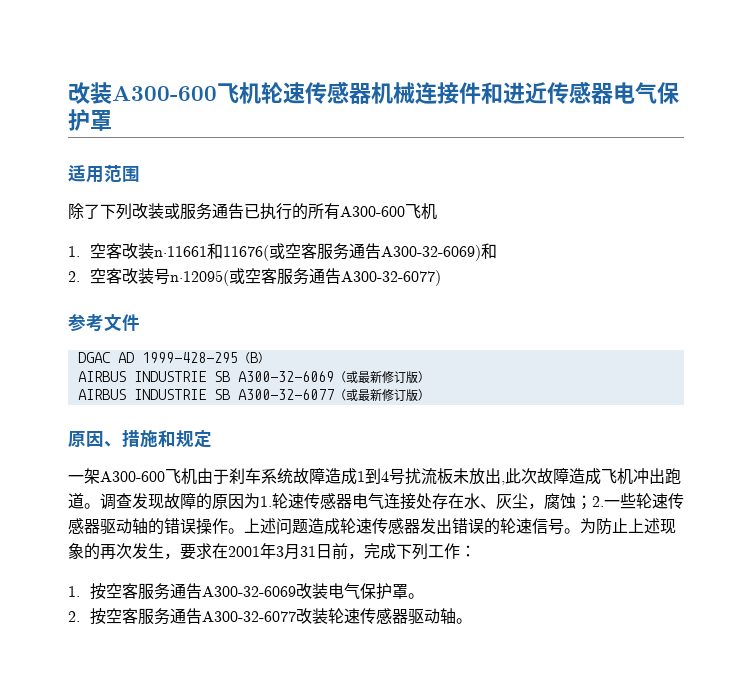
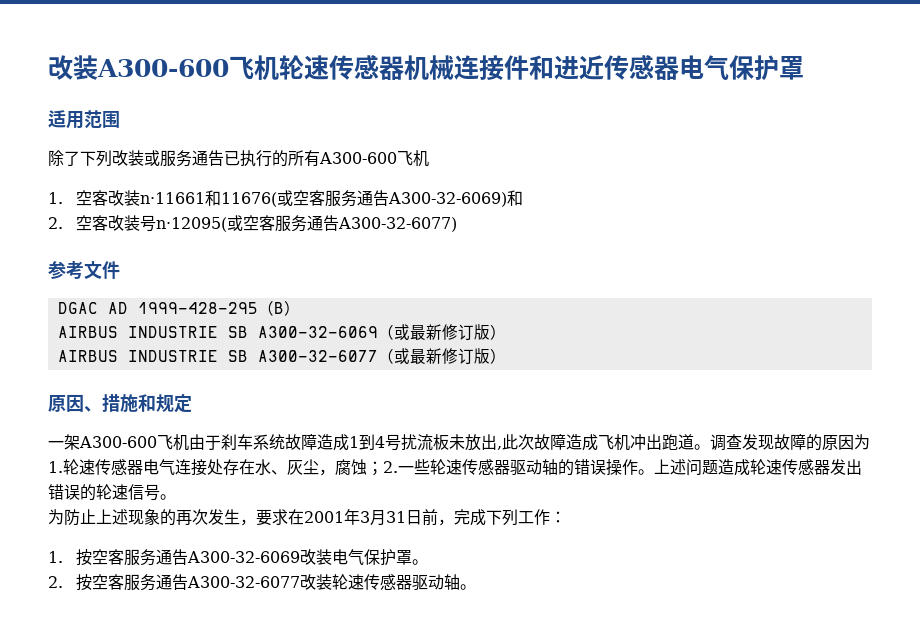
(580, 531) none -> (176, 497) //

